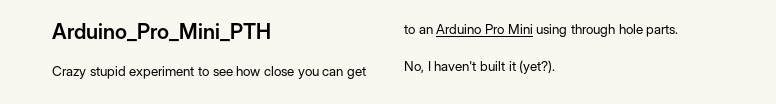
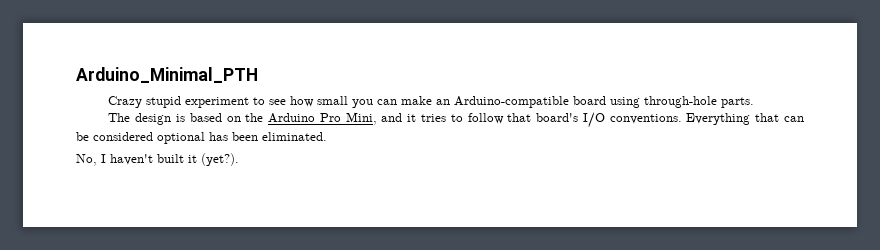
[52,23,271,42] Arduino_Pro_Mini_PTH -> [76,67,258,83] Arduino_Minimal_PTH
[263,66,294,76] close -> [317,96,349,105] small
[346,67,366,79] [404,24,679,37] get to an Arduino Pro Mini using through hole parts. -> [401,96,755,108] [108,112,804,128] [76,132,327,144] make an Arduino-compatible board using through-hole parts. // The design is based on the Arduino Pro Mini, and it tries to follow that board's I/O conventions. Everything that can be considered optional has been eliminated.

